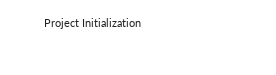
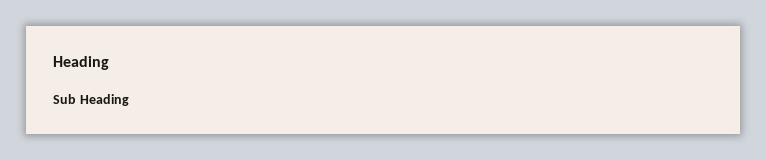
[44,18,141,29] Project Initialization -> [53,56,109,70] [53,94,129,106] Heading // Sub Heading

